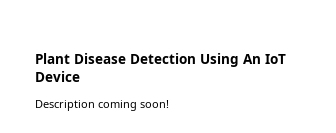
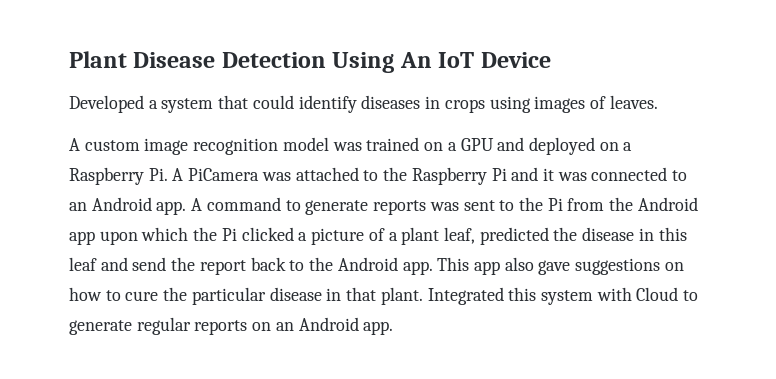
[35,100,169,111] Description coming soon! -> [69,95,658,113] [69,137,633,155] [69,167,688,185] [69,197,698,215] [69,227,687,245] [69,257,684,275] [69,287,699,305] [69,317,394,335] Developed a system that could identify diseases in crops using images of leaves. // A custom image recognition model was trained on a GPU and deployed on a Raspberry Pi. A PiCamera was attached to the Raspberry Pi and it was connected to an Android app. A command to generate reports was sent to the Pi from the Android app upon which the Pi clicked a picture of a plant leaf, predicted the disease in this leaf and send the report back to the Android app. This app also gave suggestions on how to cure the particular disease in that plant. Integrated this system with Cloud to generate regular reports on an Android app.

